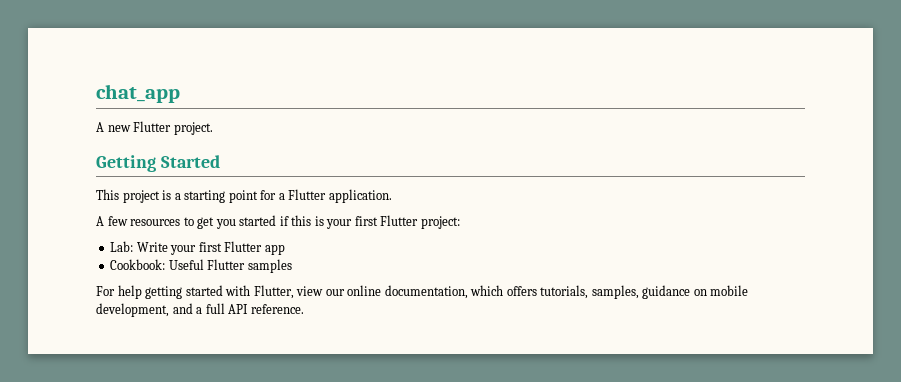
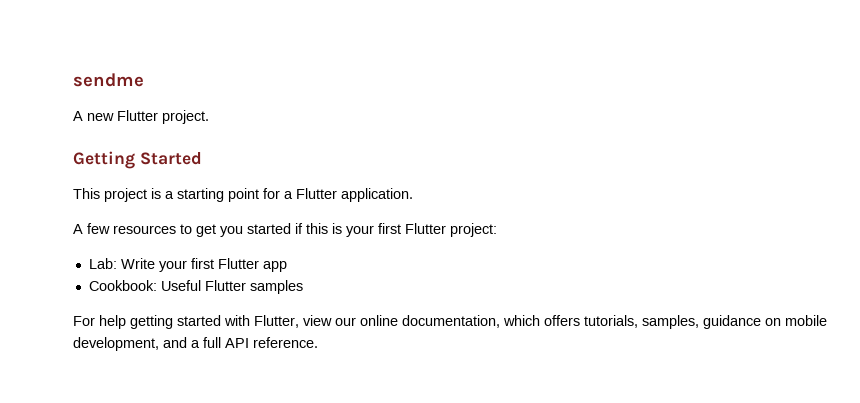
[96,84,180,103] chat_app -> [73,73,144,87] sendme

